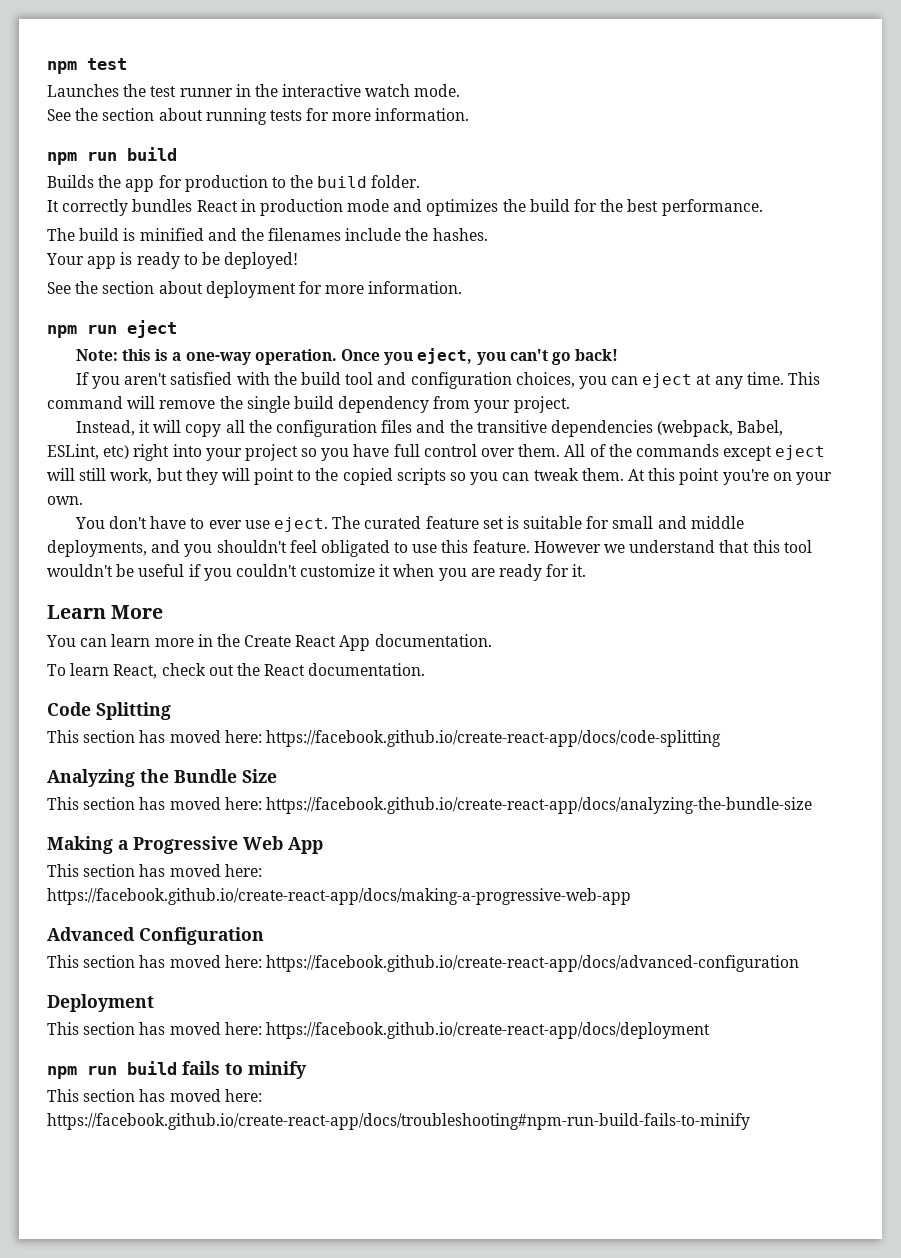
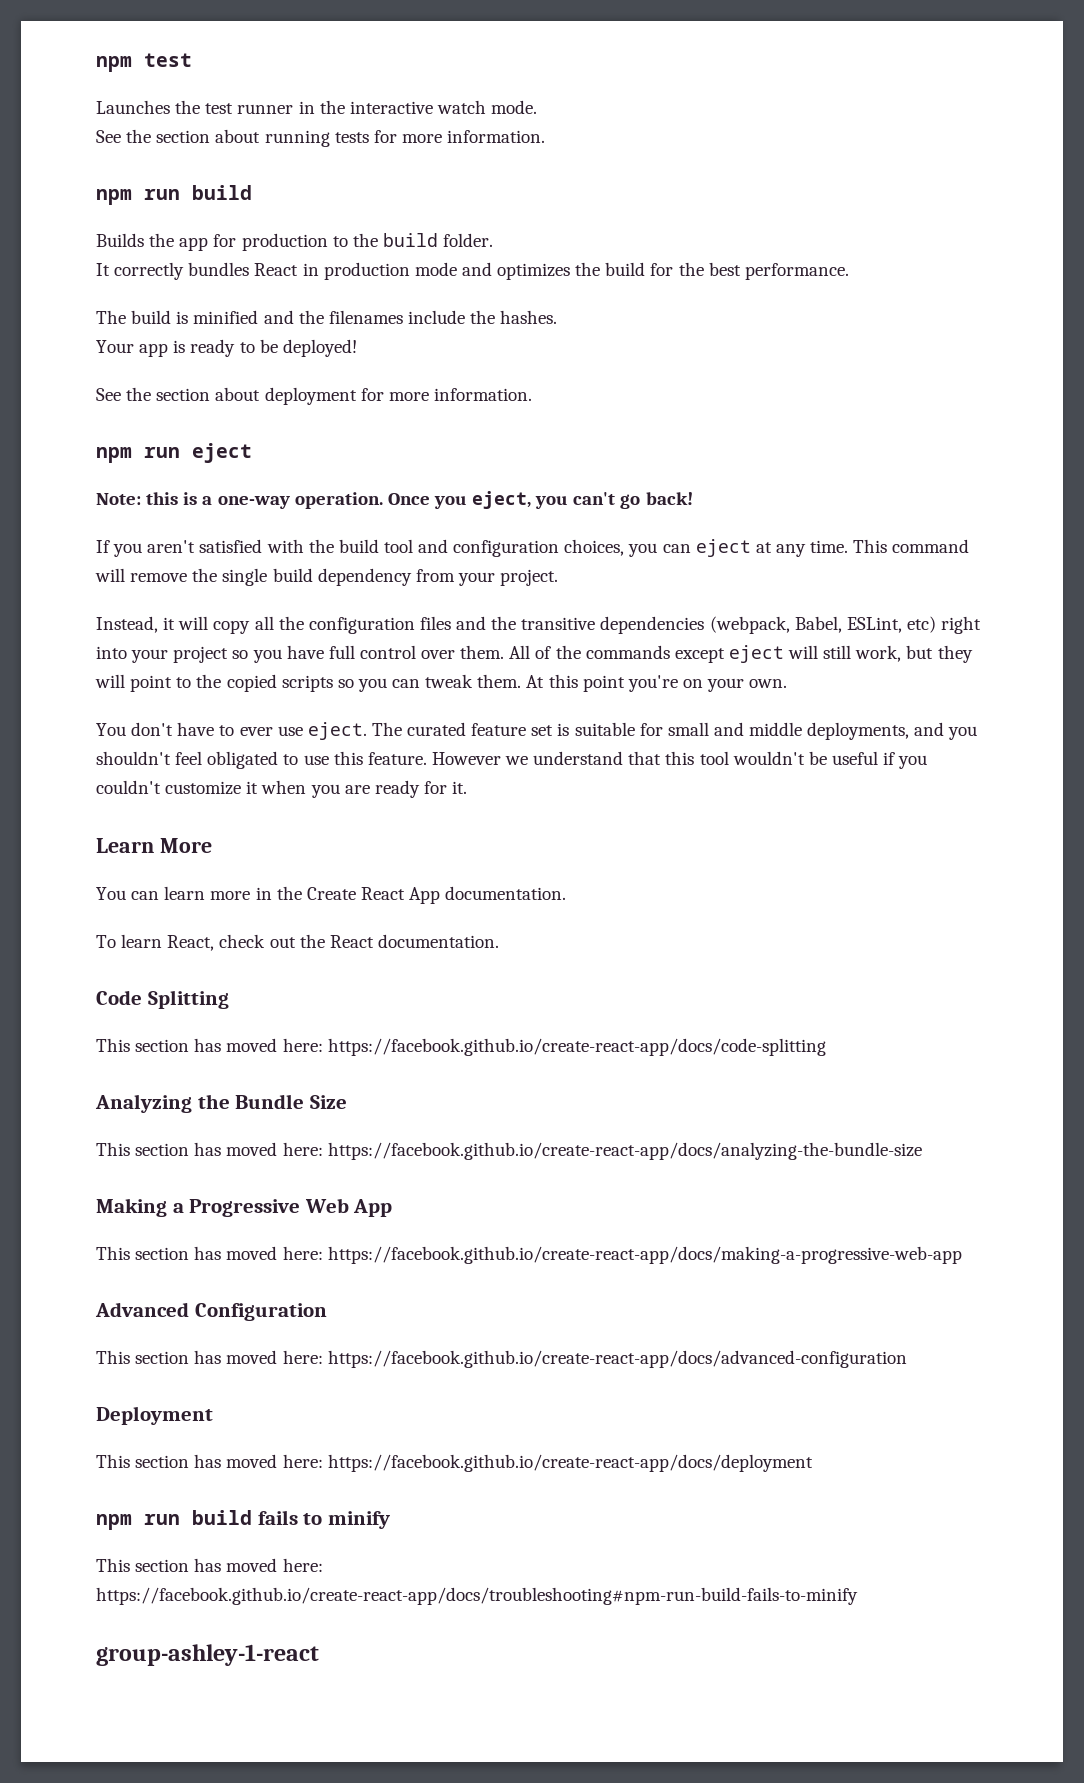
(750, 1121) none -> [96,1644,319,1666] // group-ashley-1-react

